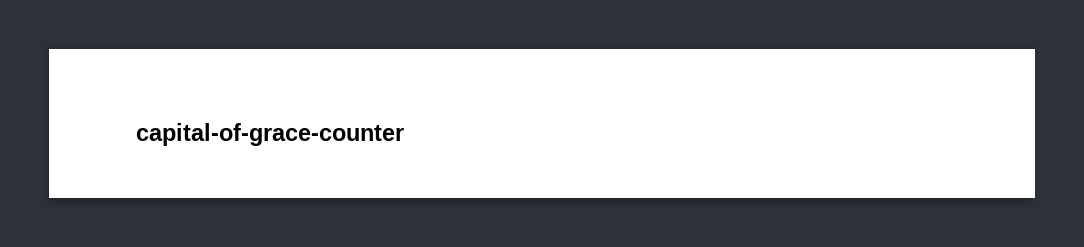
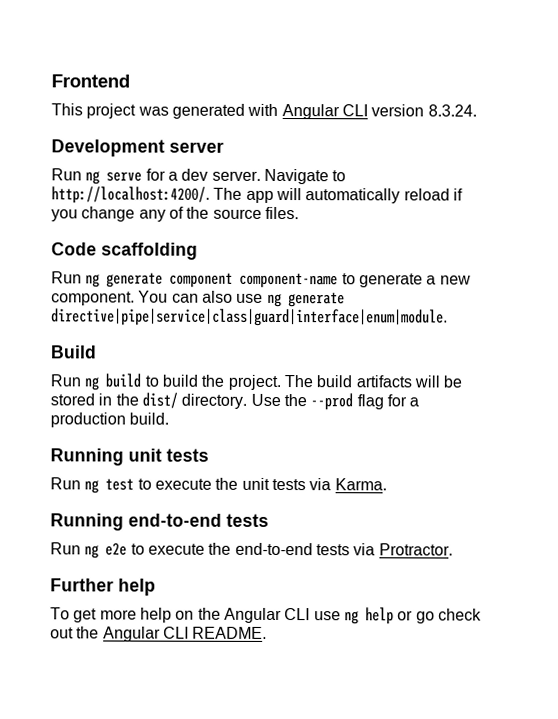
[136,123,404,146] capital-of-grace-counter -> [51,74,130,88] [51,103,477,120] [51,139,224,157] [51,168,347,185] [51,186,463,204] [51,206,299,222] [51,242,198,260] [51,271,471,289] [51,290,345,308] [51,308,448,327] [51,345,97,359] [50,373,463,391] [50,392,420,411] [50,412,170,428] [50,448,209,466] [50,477,387,494] [50,513,269,531] [50,542,453,559] [50,578,156,596] [50,607,482,625] [50,626,268,642] Frontend // This project was generated with Angular CLI version 8.3.24. // Development server // Run ng serve for a dev server. Navigate to http://localhost:4200/. The app will automatically reload if you change any of the source files. // Code scaffolding // Run ng generate component component-name to generate a new component. You can also use ng generate directive|pipe|service|class|guard|interface|enum|module. // Build // Run ng build to build the project. The build artifacts will be stored in the dist/ directory. Use the --prod flag for a production build. // Running unit tests // Run ng test to execute the unit tests via Karma. // Running end-to-end tests // Run ng e2e to execute the end-to-end tests via Protractor. // Further help // To get more help on the Angular CLI use ng help or go check out the Angular CLI README.

